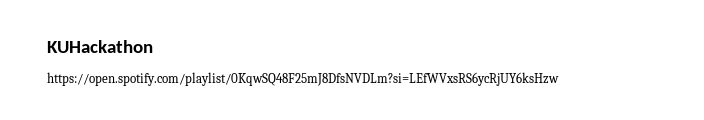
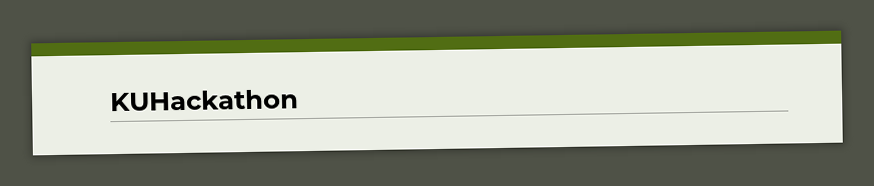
[47,72,559,86] // https://open.spotify.com/playlist/0KqwSQ48F25mJ8DfsNVDLm?si=LEfWVxsRS6ycRjUY6ksHzw -> (299, 100) none

